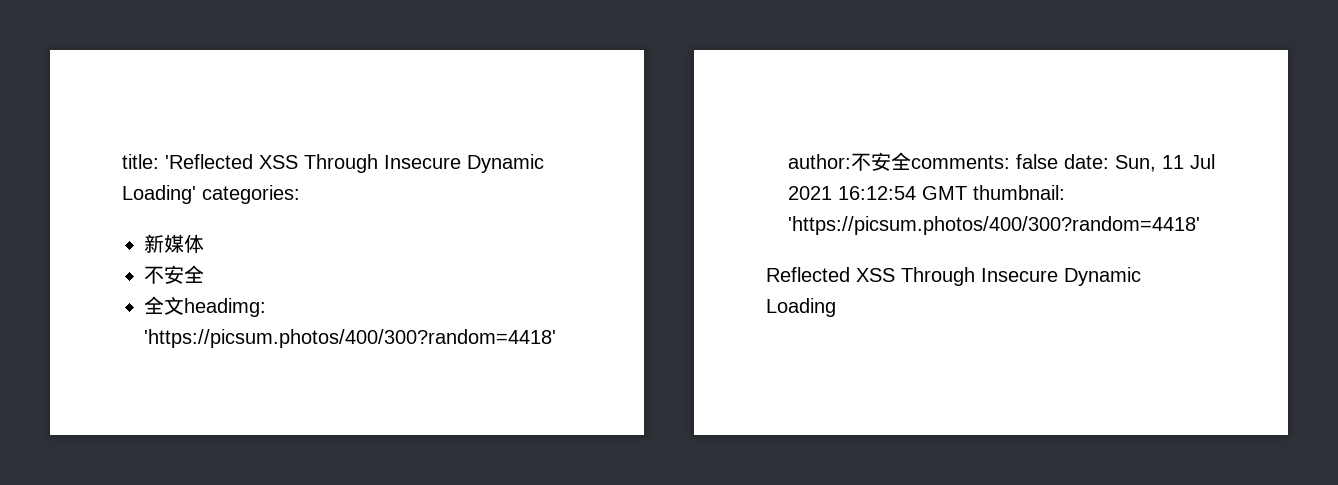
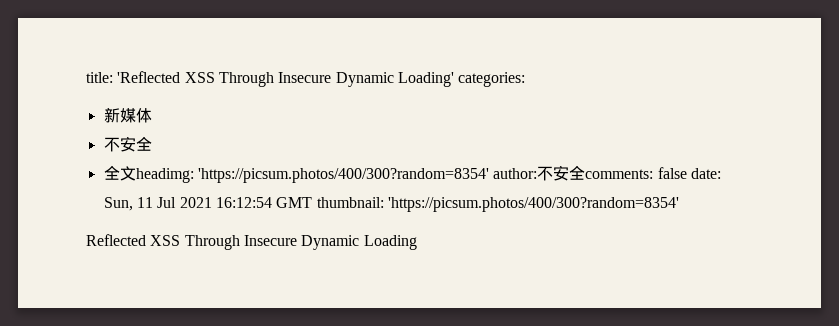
[144,329,556,348] 'https://picsum.photos/400/300?random=4418' -> [197,168,489,183] 'https://picsum.photos/400/300?random=8354'
[788,216,1200,235] 'https://picsum.photos/400/300?random=4418' -> [387,197,679,212] 'https://picsum.photos/400/300?random=8354'

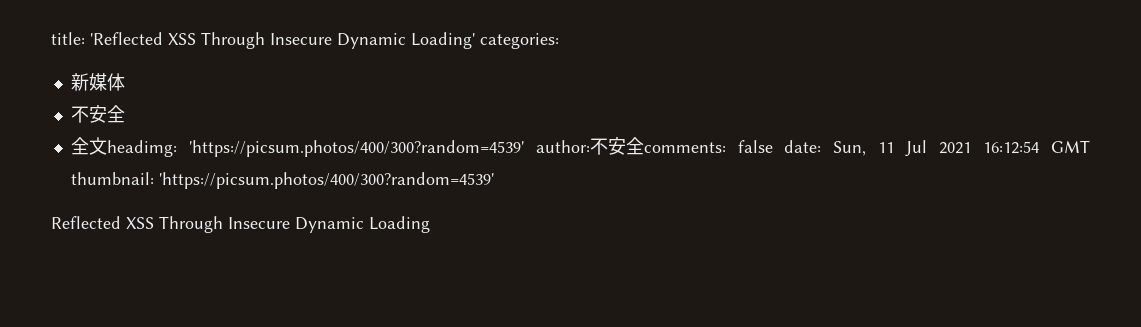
[197,168,489,183] 'https://picsum.photos/400/300?random=8354' -> [188,140,524,157] 'https://picsum.photos/400/300?random=4539'
[387,197,679,212] 'https://picsum.photos/400/300?random=8354' -> [158,172,494,189] 'https://picsum.photos/400/300?random=4539'

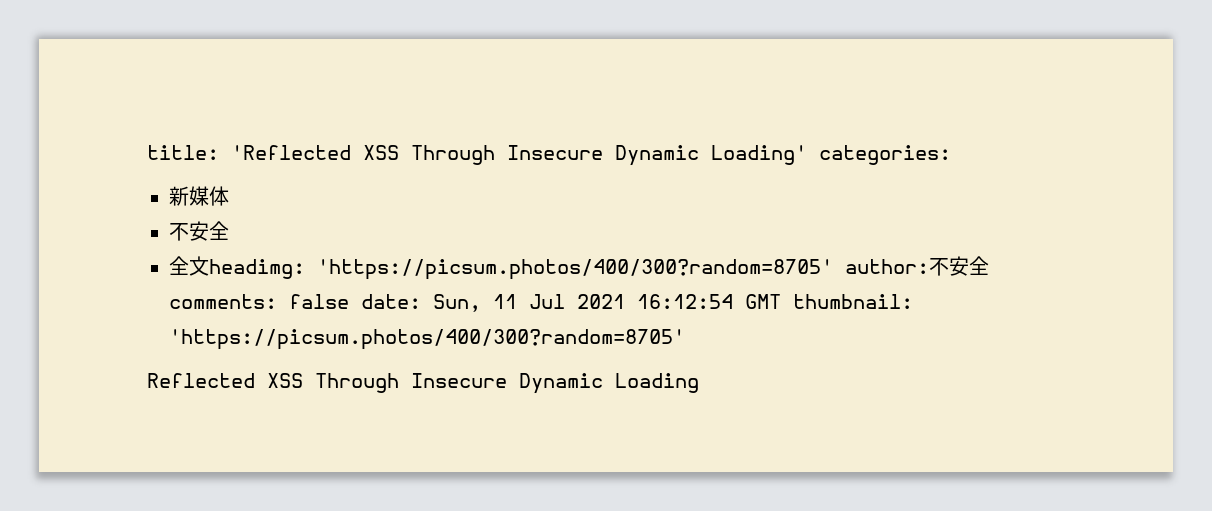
[188,140,524,157] 'https://picsum.photos/400/300?random=4539' -> [317,259,833,280] 'https://picsum.photos/400/300?random=8705'
[158,172,494,189] 'https://picsum.photos/400/300?random=4539' -> [169,329,685,350] 'https://picsum.photos/400/300?random=8705'

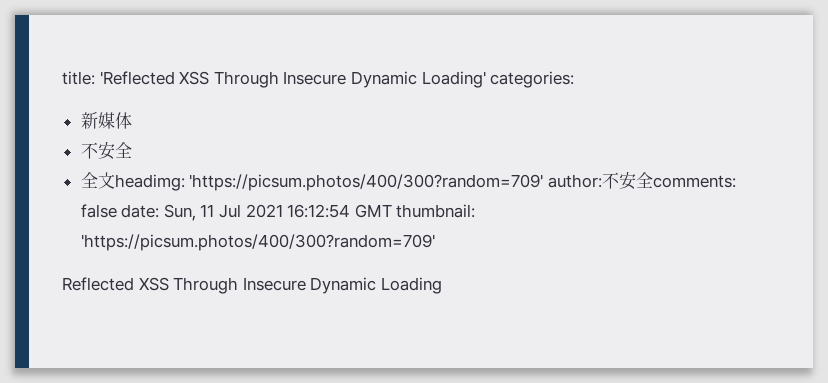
[317,259,833,280] 'https://picsum.photos/400/300?random=8705' -> [189,174,544,191] 'https://picsum.photos/400/300?random=709'
[169,329,685,350] 'https://picsum.photos/400/300?random=8705' -> [80,234,435,251] 'https://picsum.photos/400/300?random=709'

